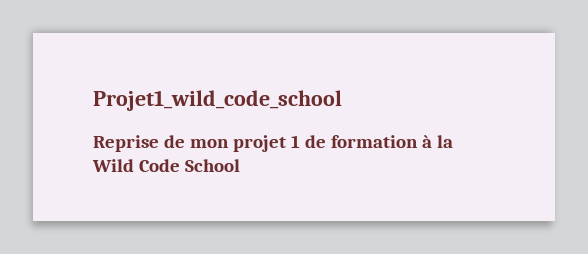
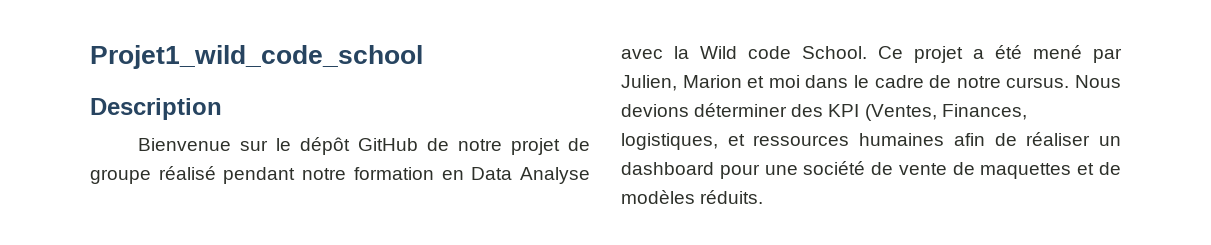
[93,135,453,152] [92,159,240,172] Reprise de mon projet 1 de formation à la Wild Code School -> [90,98,222,120] [137,137,590,155] [90,166,590,184] [621,45,1122,63] [621,75,1121,91] [621,103,1027,121] [621,132,1121,150] [621,161,1121,179] [621,190,764,204] Description // Bienvenue sur le dépôt GitHub de notre projet de groupe réalisé pendant notre formation en Data Analyse avec la Wild code School. Ce projet a été mené par Julien, Marion et moi dans le cadre de notre cursus. Nous devions déterminer des KPI (Ventes, Finances, logistiques, et ressources humaines afin de réaliser un dashboard pour une société de vente de maquettes et de modèles réduits.

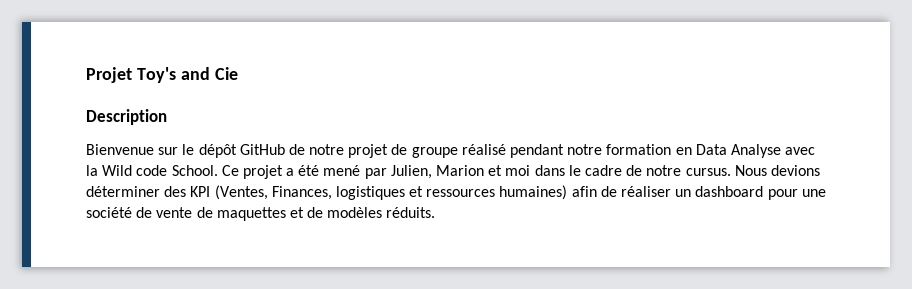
[90,45,423,69] Projet1_wild_code_school -> [86,67,238,83] Projet Toy's and Cie
[621,133,718,150] logistiques, -> [335,186,405,200] logistiques
[859,133,945,146] humaines -> [499,185,568,200] humaines)

